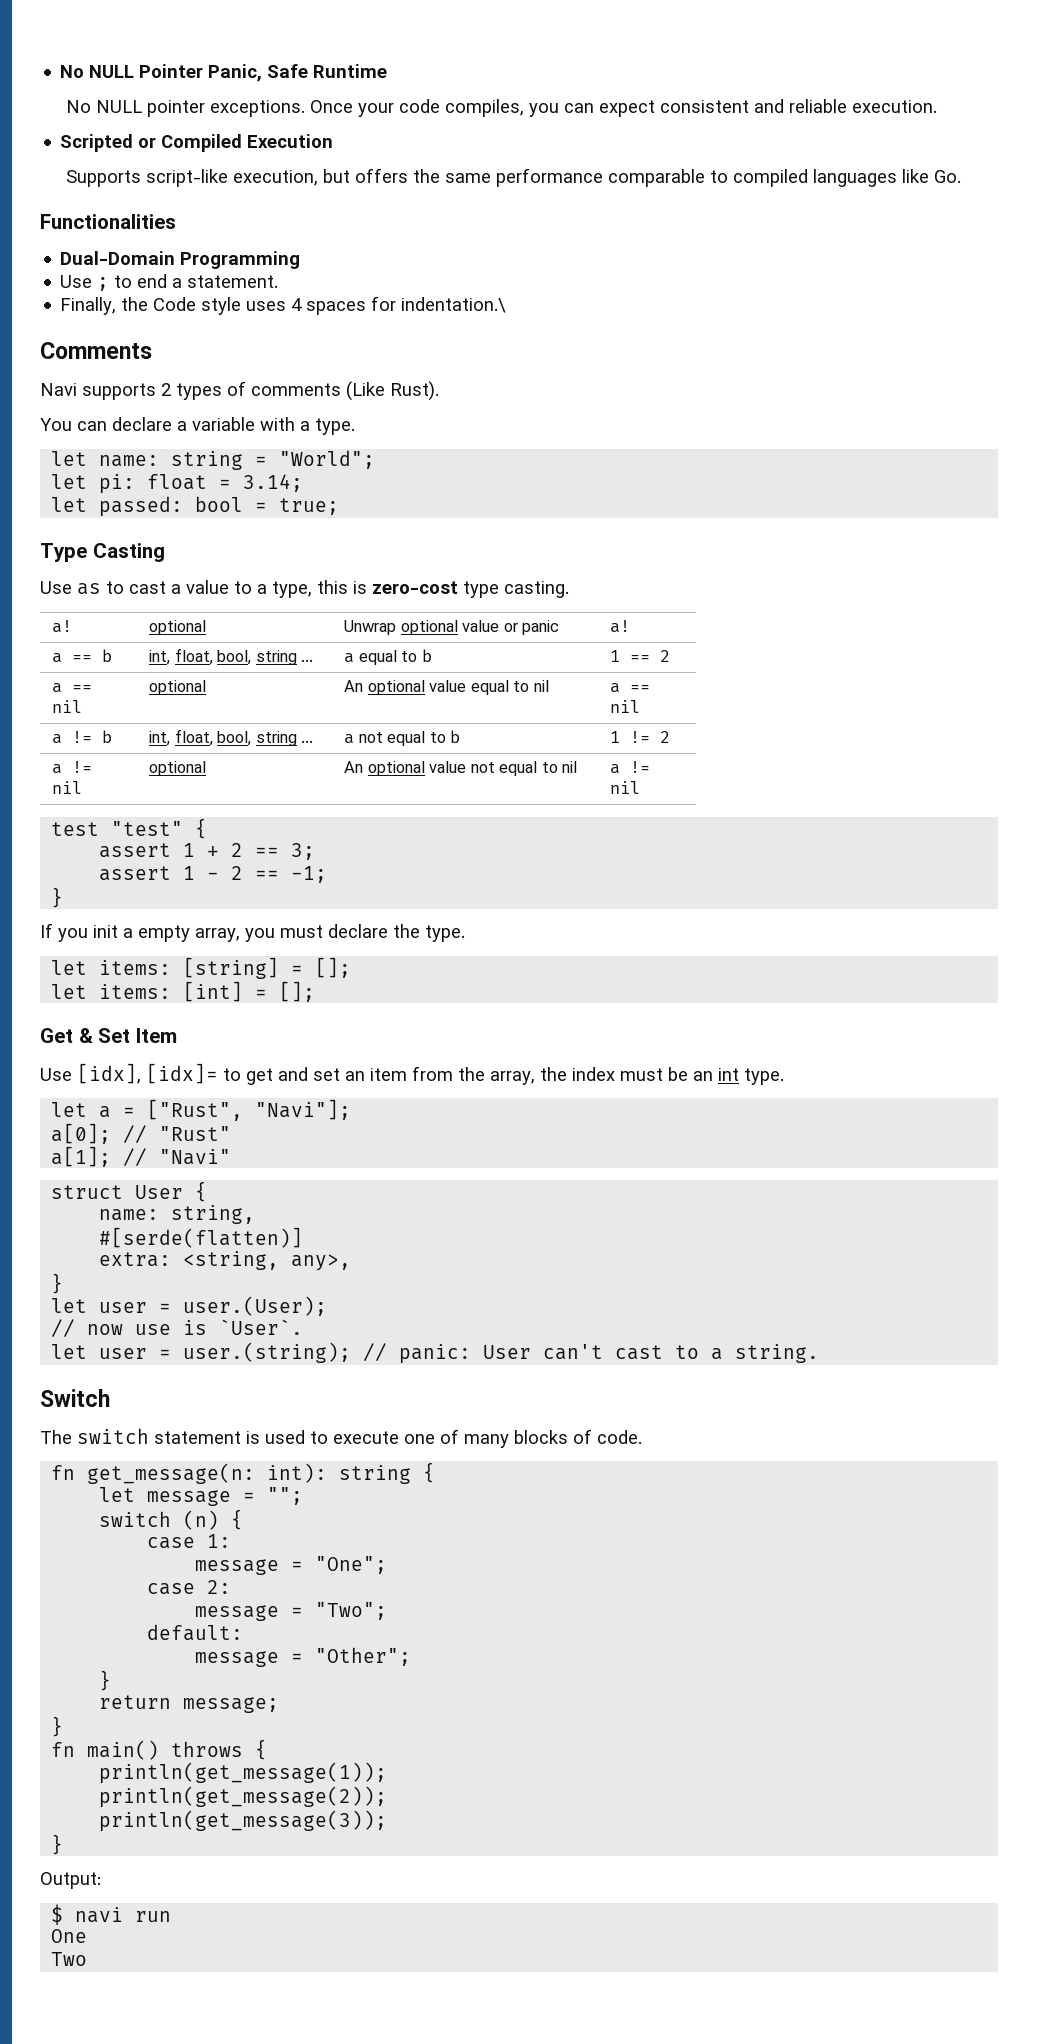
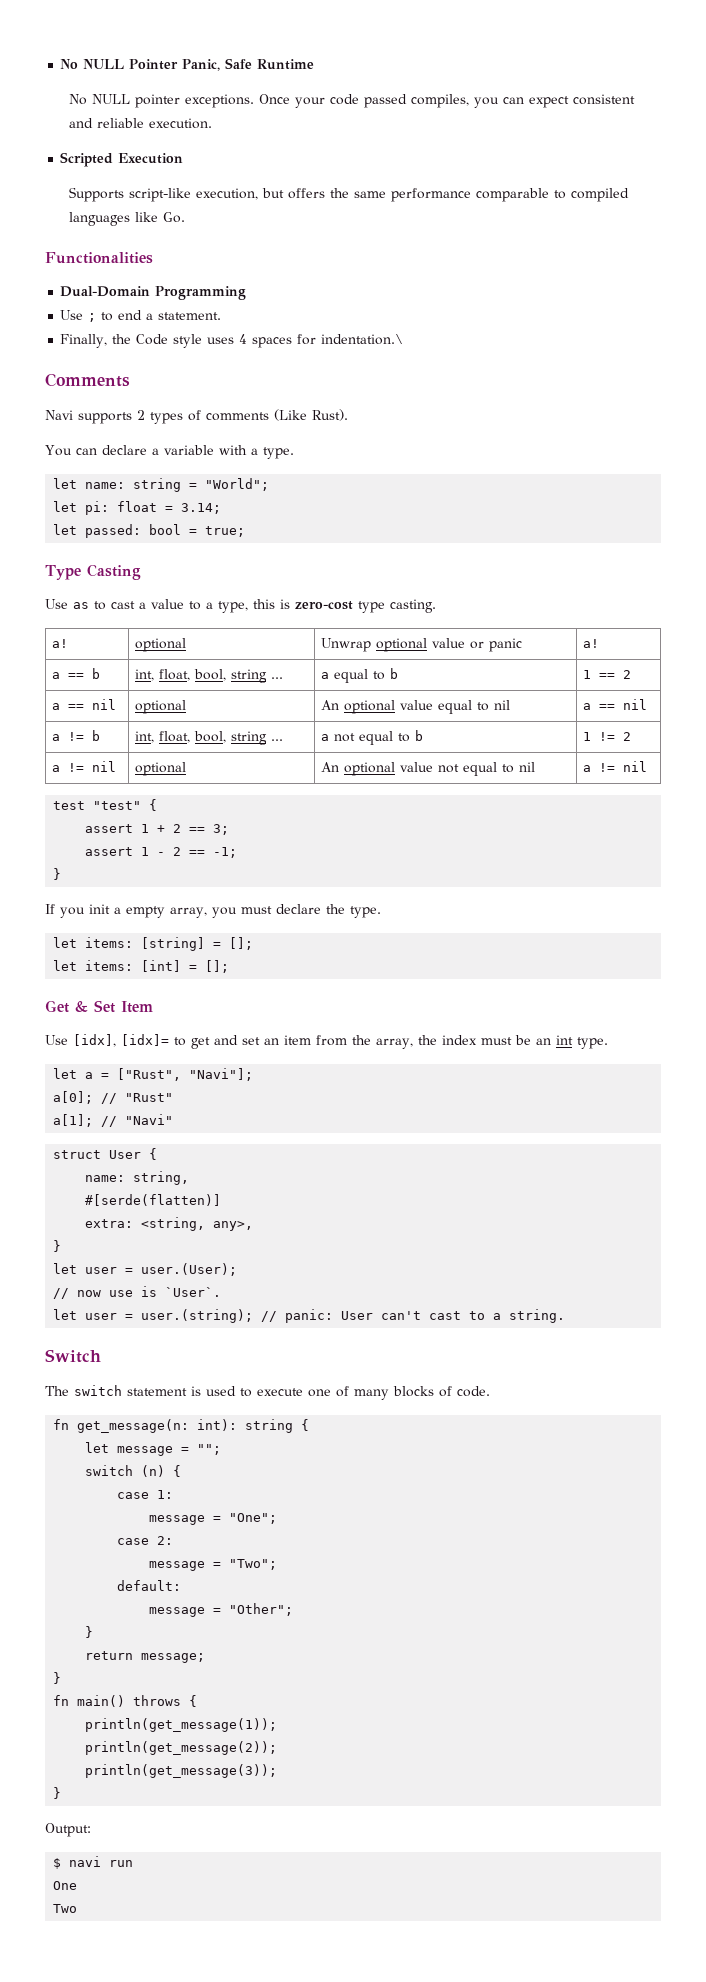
(440, 106) none -> [363,94,407,108] passed
[138,134,243,152] or Compiled -> (114, 159) none

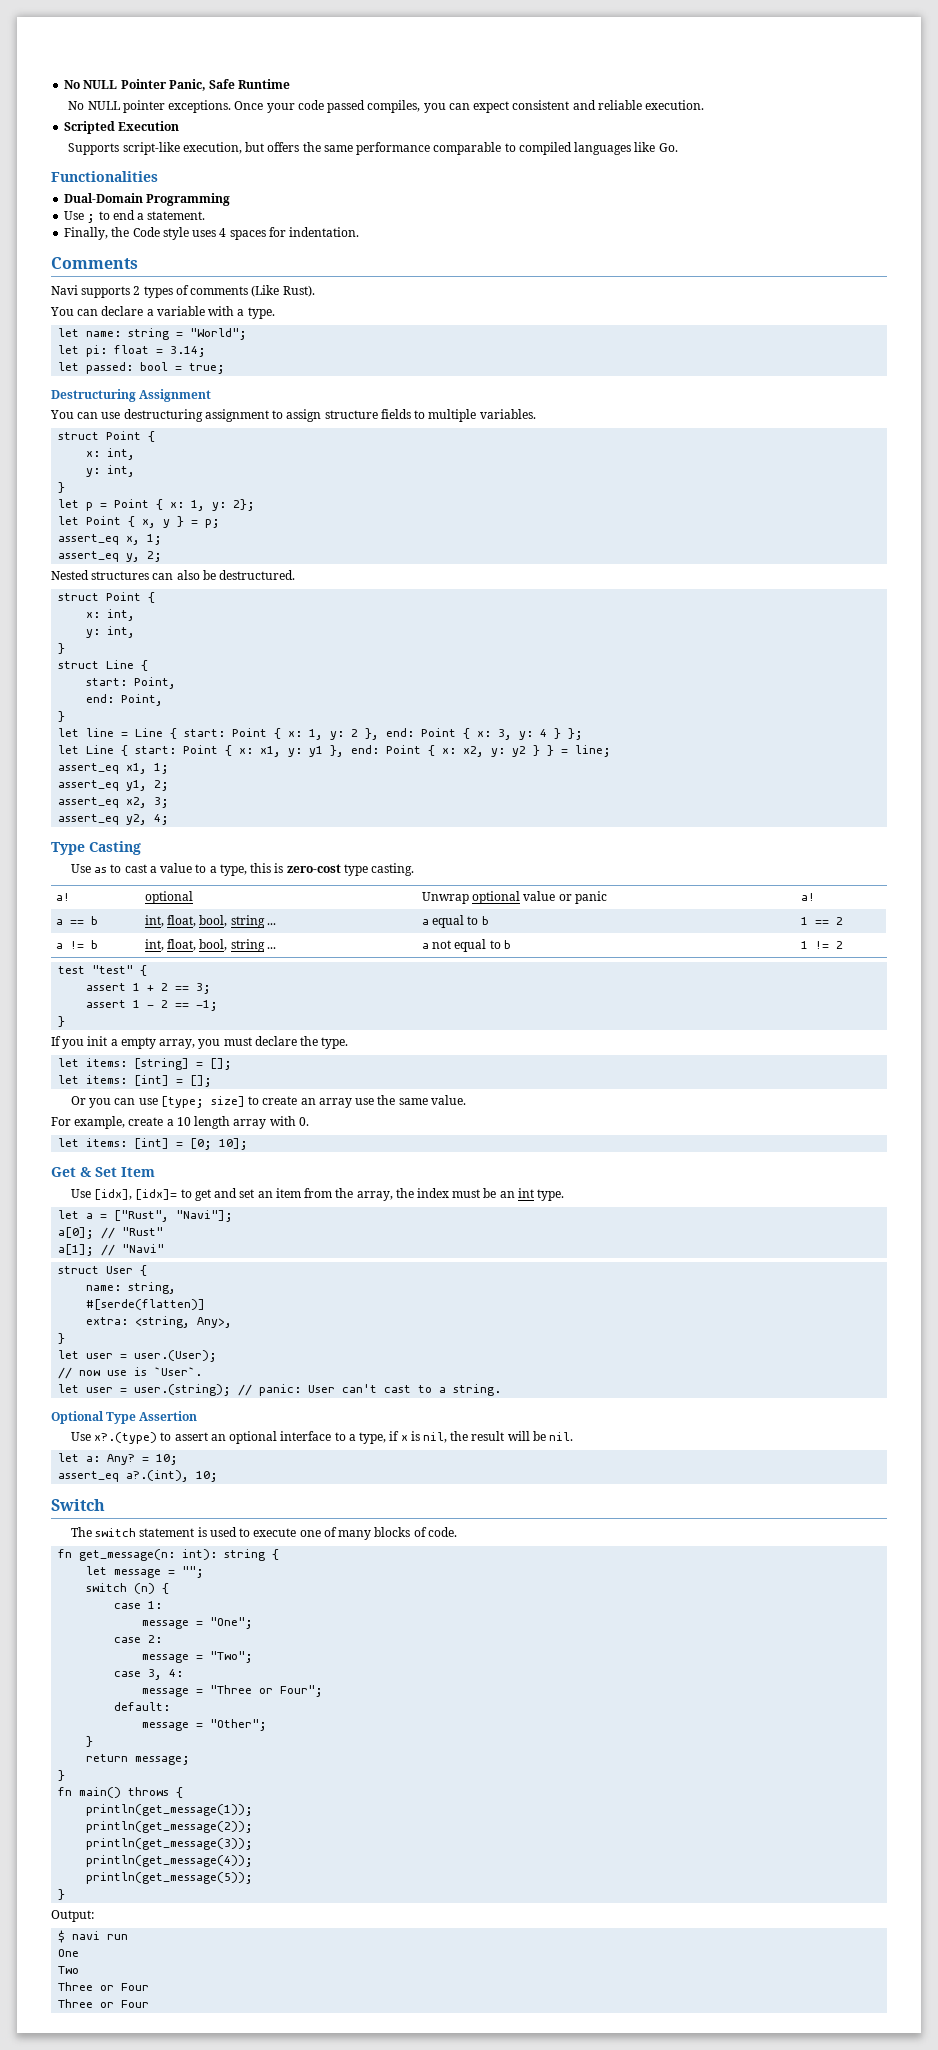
[321,334,404,345] indentation.\ -> [289,227,360,237] indentation.
(246, 531) none -> [51,389,212,402] [50,409,536,422] [58,431,156,442] [86,448,136,460] [86,465,136,477] [58,482,66,493] [58,499,256,511] [58,516,221,528] [58,534,163,545] [58,551,163,562] [51,570,296,580] [58,592,156,603] [86,609,136,621] [86,626,136,638] [58,643,66,654] [58,660,149,671] [86,677,177,689] [86,694,164,706] [58,711,66,722] [58,728,584,740] [58,745,612,757] [58,763,170,774] [58,780,170,791] [58,797,170,808] [58,814,170,825] // Destructuring Assignment // You can use destructuring assignment to assign structure fields to multiple variables. // struct Point { // x: int, // y: int, // } // let p = Point { x: 1, y: 2}; // let Point { x, y } = p; // assert_eq x, 1; // assert_eq y, 2; // Nested structures can also be destructured. // struct Point { // x: int, // y: int, // } // struct Line { // start: Point, // end: Point, // } // let line = Line { start: Point { x: 1, y: 2 }, end: Point { x: 3, y: 4 } }; // let Line { start: Point { x: x1, y: y1 }, end: Point { x: x2, y: y2 } } = line; // assert_eq x1, 1; // assert_eq y1, 2; // assert_eq x2, 3; // assert_eq y2, 4;
[52,699,117,710] [135,700,187,714] [321,700,511,714] [583,699,648,710] // a == nil | optional | An optional value equal to nil | a == nil -> (843, 921) none
[52,761,117,772] [135,762,187,776] [321,762,536,776] [583,761,648,772] // a != nil | optional | An optional value not equal to nil | a != nil -> (843, 945) none
(230, 966) none -> [70,1095,466,1108] [51,1116,309,1129] [58,1138,249,1150] // Or you can use [type; size] to create an array use the same value. // For example, create a 10 length array with 0. // let items: [int] = [0; 10];
[213,1221,254,1231] any>, -> [197,1317,233,1328] Any>,
(566, 1316) none -> [51,1411,198,1424] [70,1431,574,1444] [58,1453,179,1465] [58,1470,219,1482] // Optional Type Assertion // Use x?.(type) to assert an optional interface to a type, if x is nil, the result will be nil. // let a: Any? = 10; // assert_eq a?.(int), 10;
(278, 1564) none -> [114,1669,184,1680] [142,1685,324,1697] // case 3, 4: // message = "Three or Four";
(278, 1771) none -> [86,1855,254,1867] [86,1872,254,1884] // println(get_message(4)); // println(get_message(5));
(78, 1908) none -> [58,1982,150,1991] [58,1999,150,2008] // Three or Four // Three or Four

